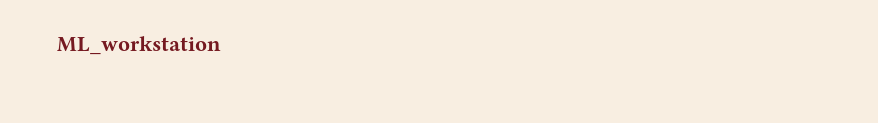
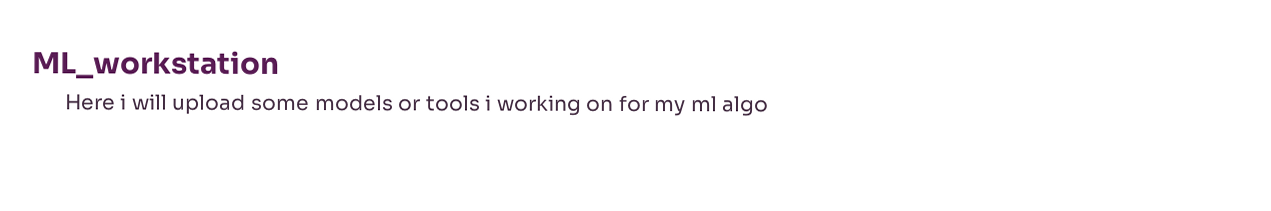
(221, 45) none -> [63,93,770,117] // Here i will upload some models or tools i working on for my ml algo

